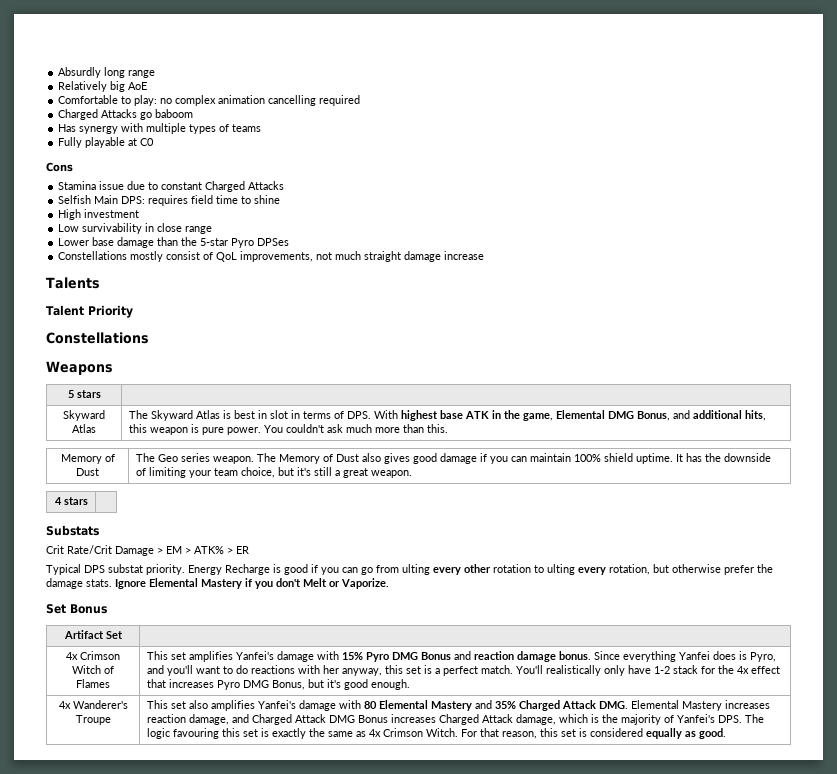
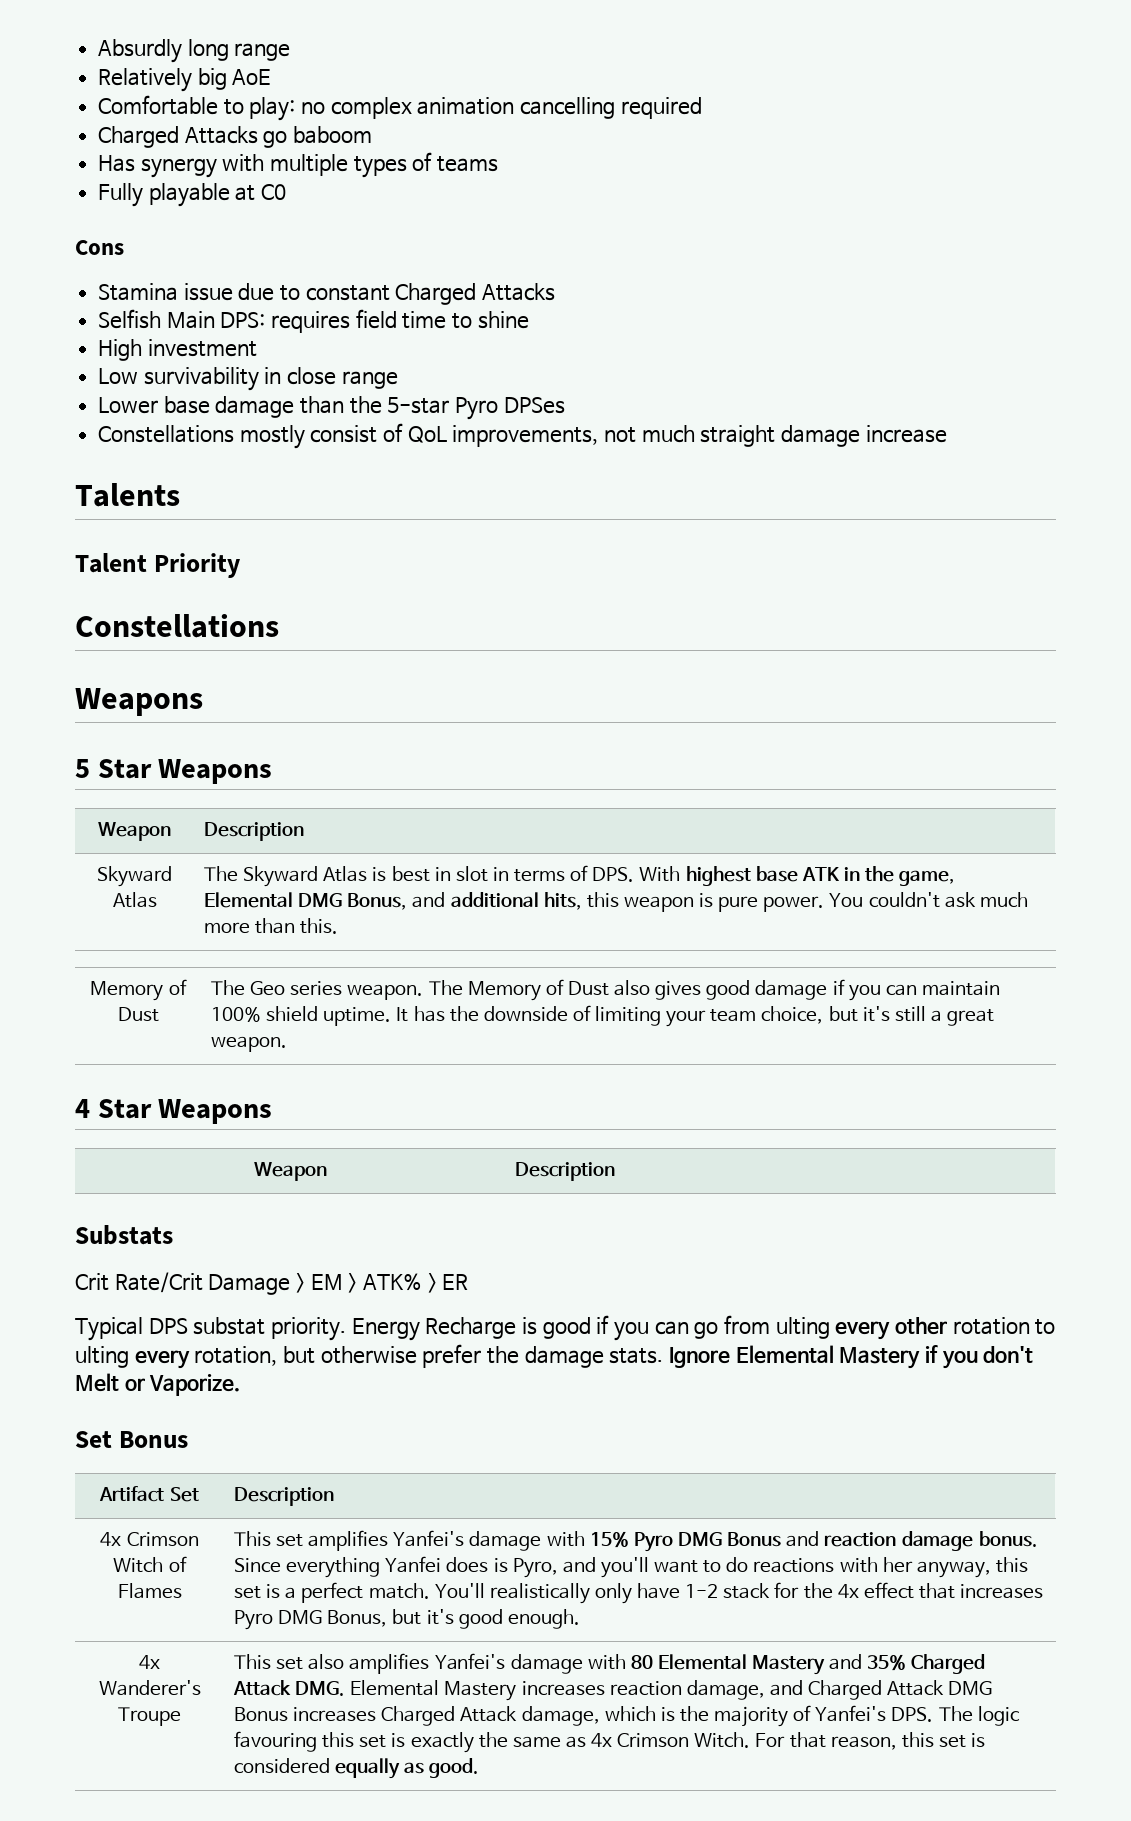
[67,390,101,398] // 5 stars | -> [75,759,273,784] [98,822,171,841] [204,822,305,841] // 5 Star Weapons // Weapon | Description
[54,497,88,505] // 4 stars | -> [75,1099,273,1124] [253,1162,327,1181] [515,1162,616,1181] // 4 Star Weapons // Weapon | Description
(123, 635) none -> [234,1487,335,1506] Description

